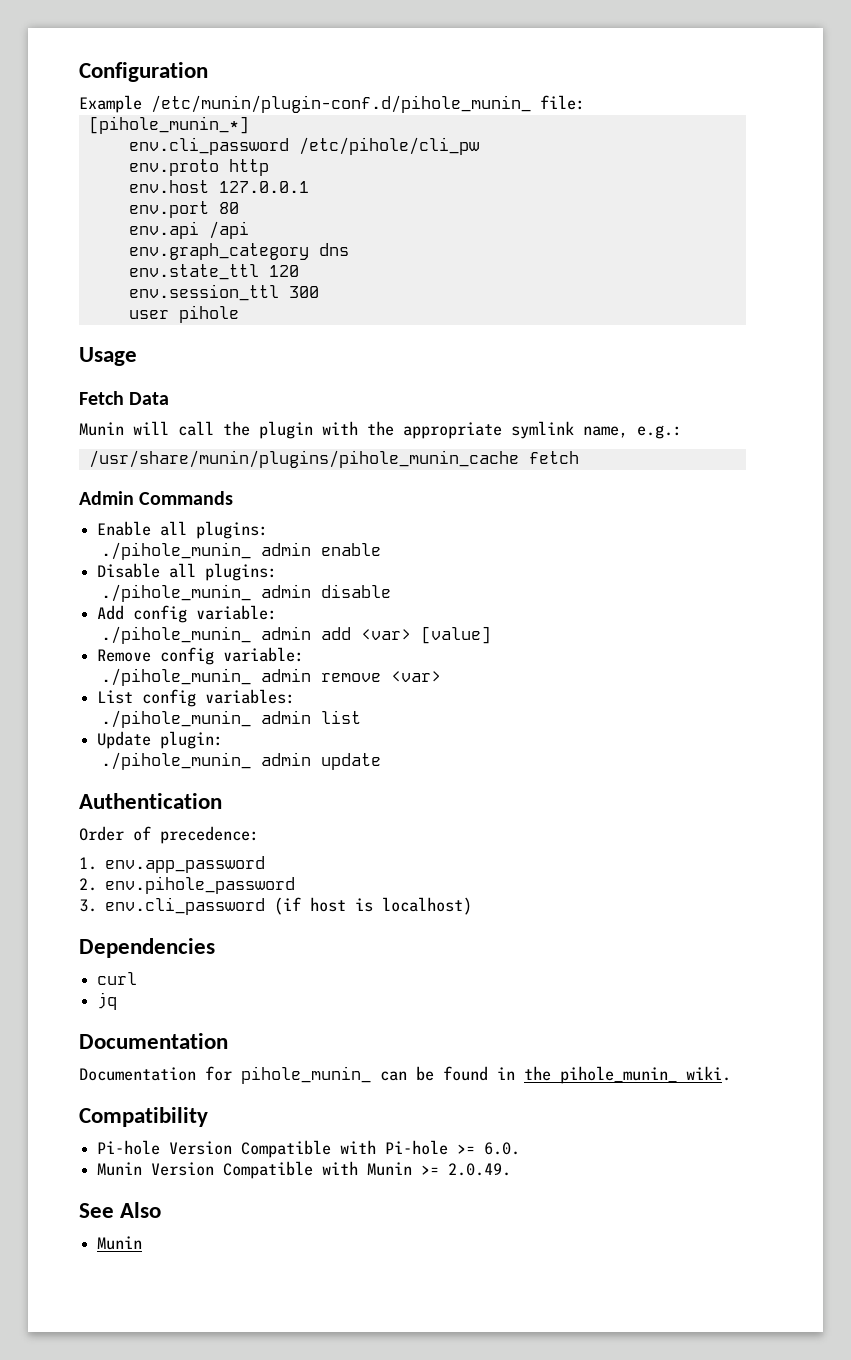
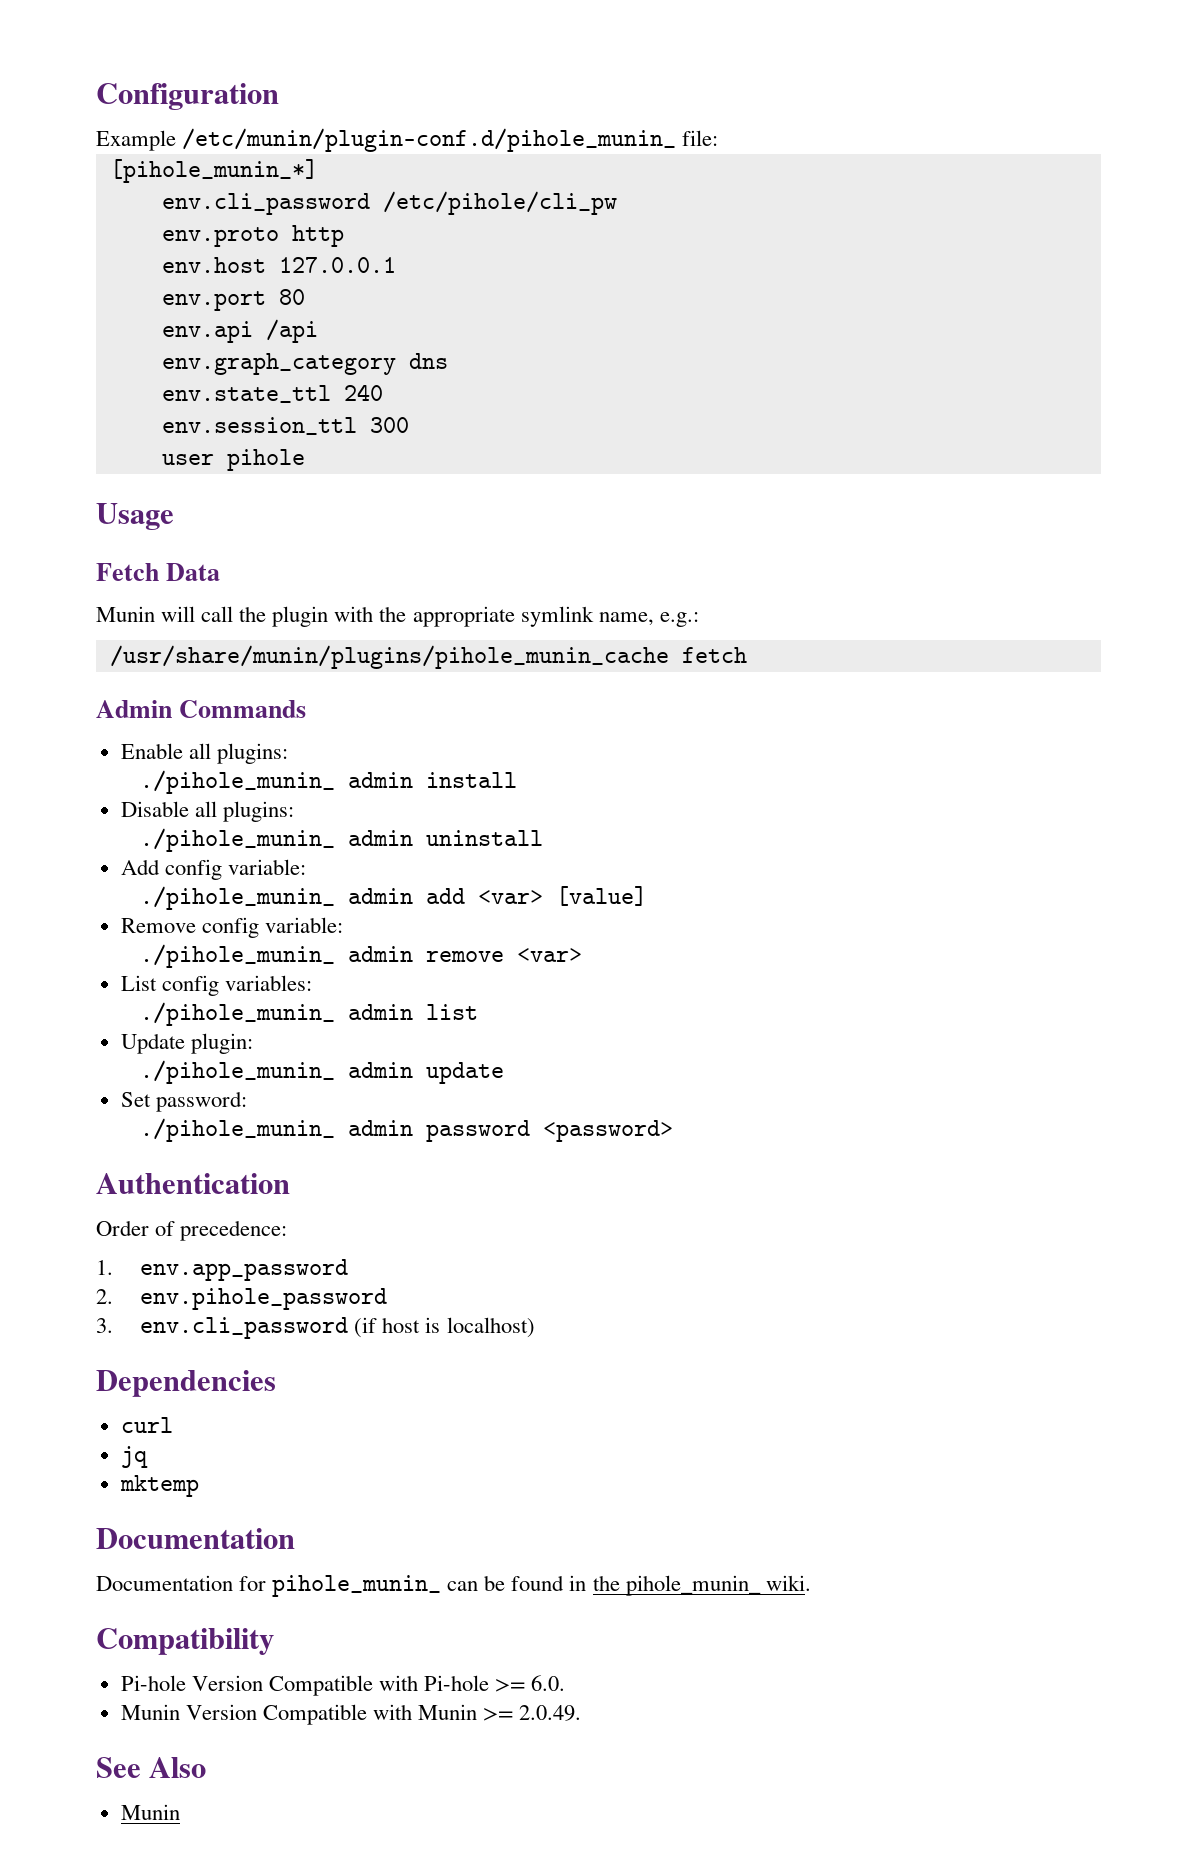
[268,265,299,277] 120 -> [343,384,383,401] 240
[321,543,382,556] enable -> [426,772,518,788] install
[321,584,392,598] disable -> [426,830,544,846] uninstall
(382, 761) none -> [120,1091,247,1112] [140,1118,674,1142] // Set password: // ./pihole_munin_ admin password <password>
(118, 1001) none -> [119,1475,199,1497] // mktemp

